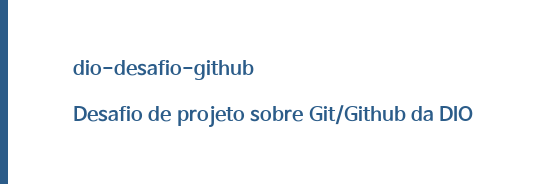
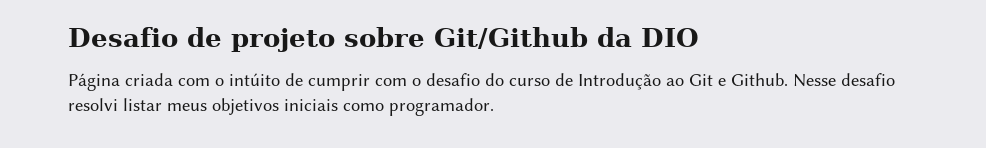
[73,60,254,80] dio-desafio-github // -> (68, 37) none
(474, 113) none -> [68,73,895,91] [68,98,494,116] // Página criada com o intúito de cumprir com o desafio do curso de Introdução ao Git e Github. Nesse desafio resolvi listar meus objetivos iniciais como programador.

